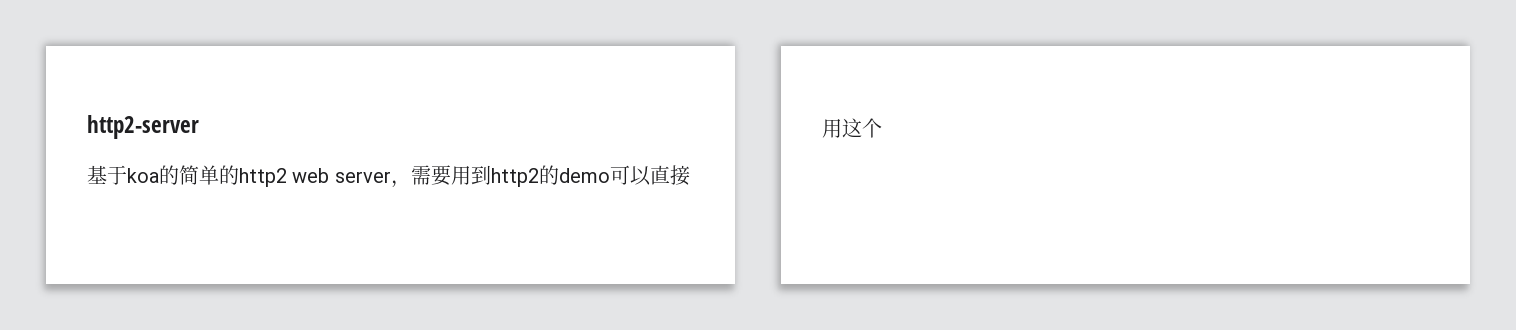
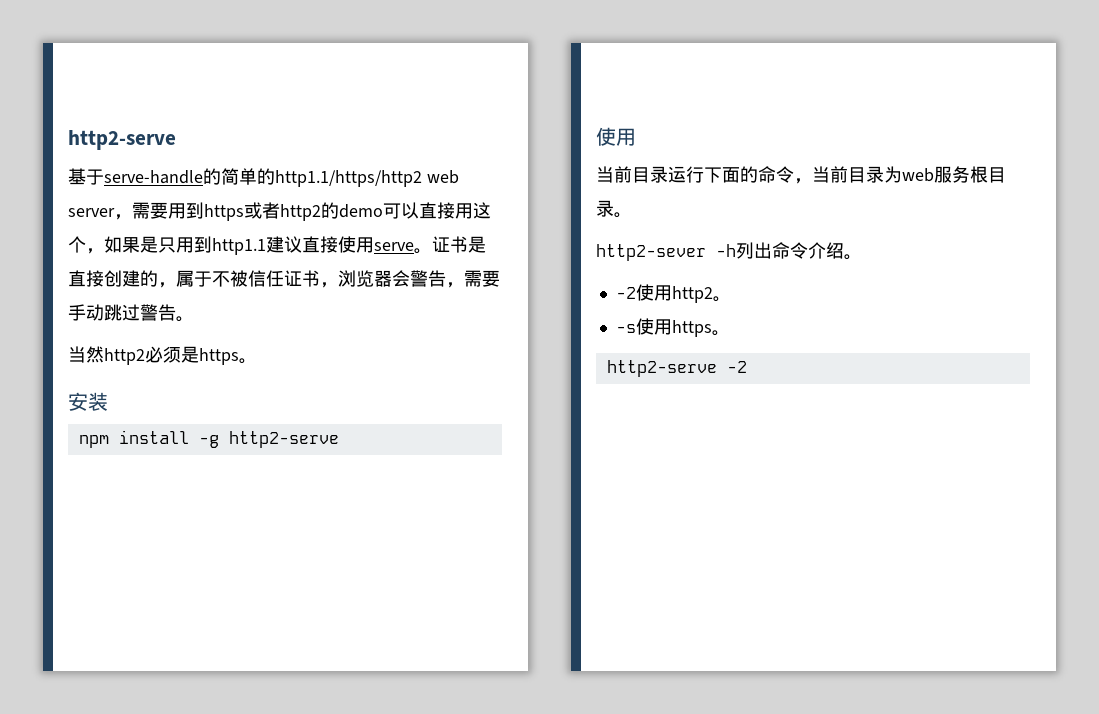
[87,115,199,139] http2-server -> [68,130,176,150] http2-serve
[127,168,159,183] koa -> [104,170,203,184] serve-handle
[239,168,287,187] http2 -> [275,170,422,187] http1.1/https/http2
(491, 175) none -> [204,202,280,221] https或者
(882, 128) none -> [86,236,486,255] [68,270,500,288] [68,304,194,322] [68,346,257,365] [68,392,108,411] [78,430,339,448] [596,127,636,146] [596,166,1006,184] [596,200,632,218] [596,242,862,261] [615,284,731,303] [615,318,730,337] [606,360,747,377] ，如果是只用到http1.1建议直接使用serve。证书是直接创建的，属于不被信任证书，浏览器会警告，需要手动跳过警告。 // 当然http2必须是https。 // 安装 // npm install -g http2-serve // 使用 // 当前目录运行下面的命令，当前目录为web服务根目录。 // http2-sever -h列出命令介绍。 // -2使用http2。 // -s使用https。 // http2-serve -2

